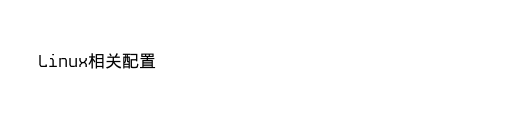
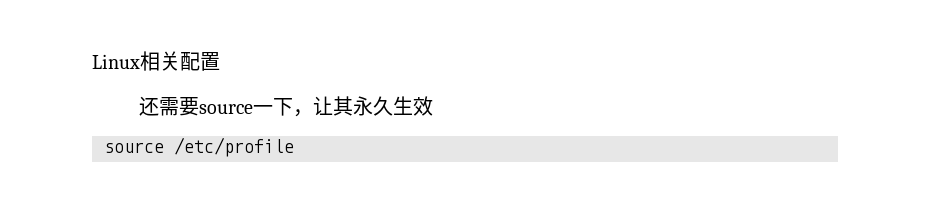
(156, 61) none -> [139,96,434,117] [104,137,294,157] // 还需要source一下，让其永久生效 // source /etc/profile

